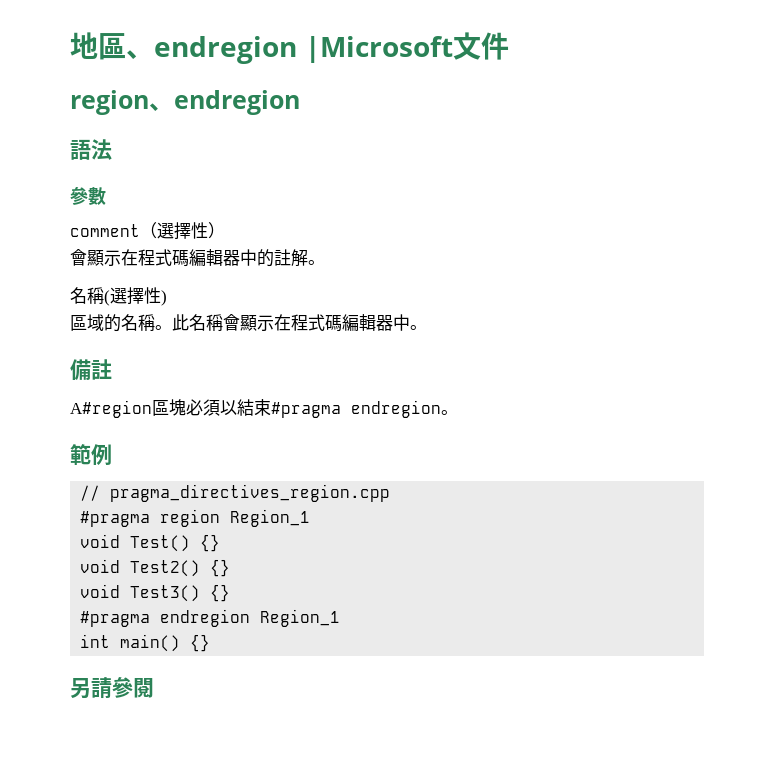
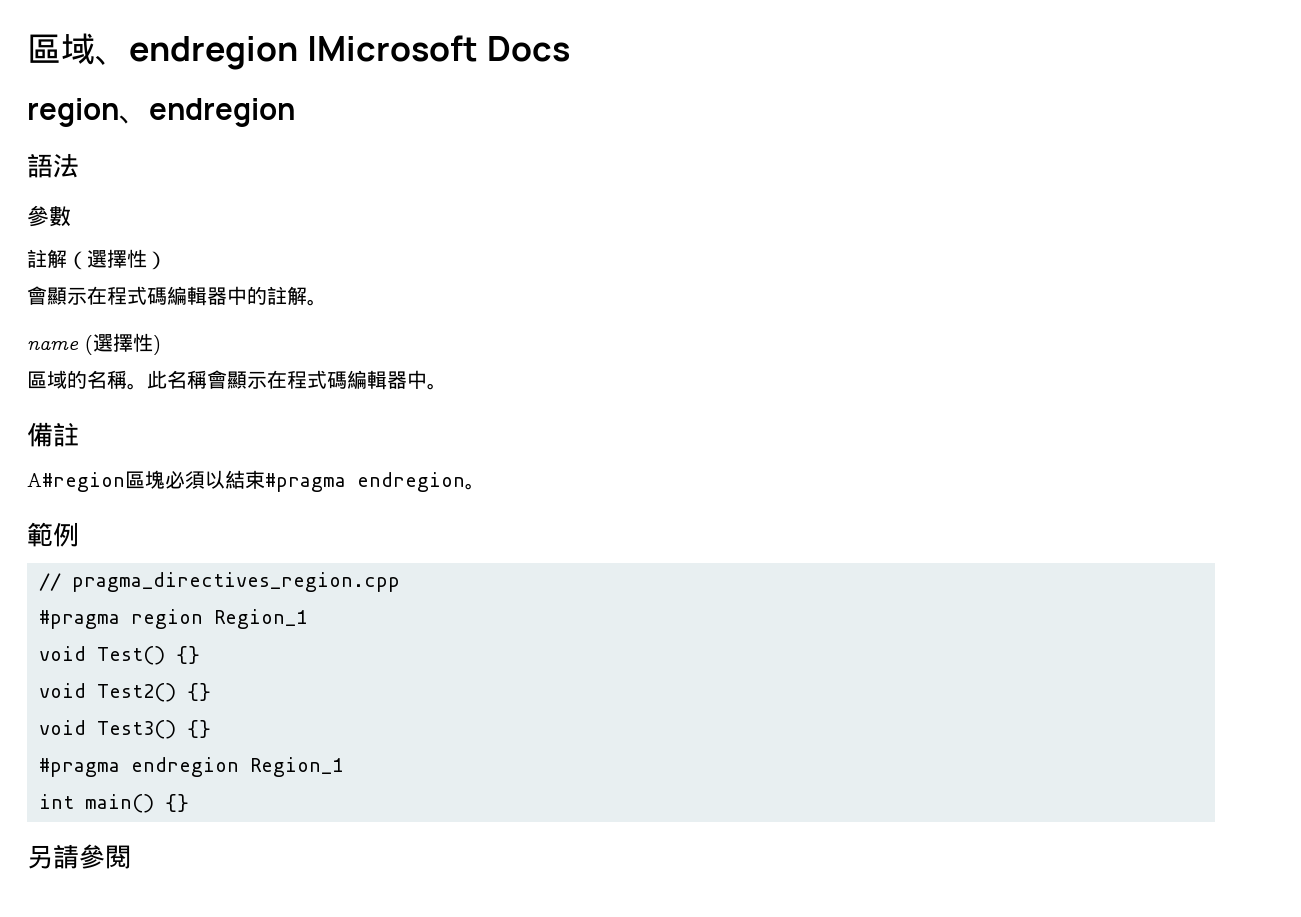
[70,32,126,60] 地區 -> [27,33,95,65] 區域
[452,32,509,60] 文件 -> [487,36,571,62] Docs
[70,224,140,237] comment -> [27,249,67,268] 註解
[70,287,104,304] 名稱 -> [27,341,79,350] name

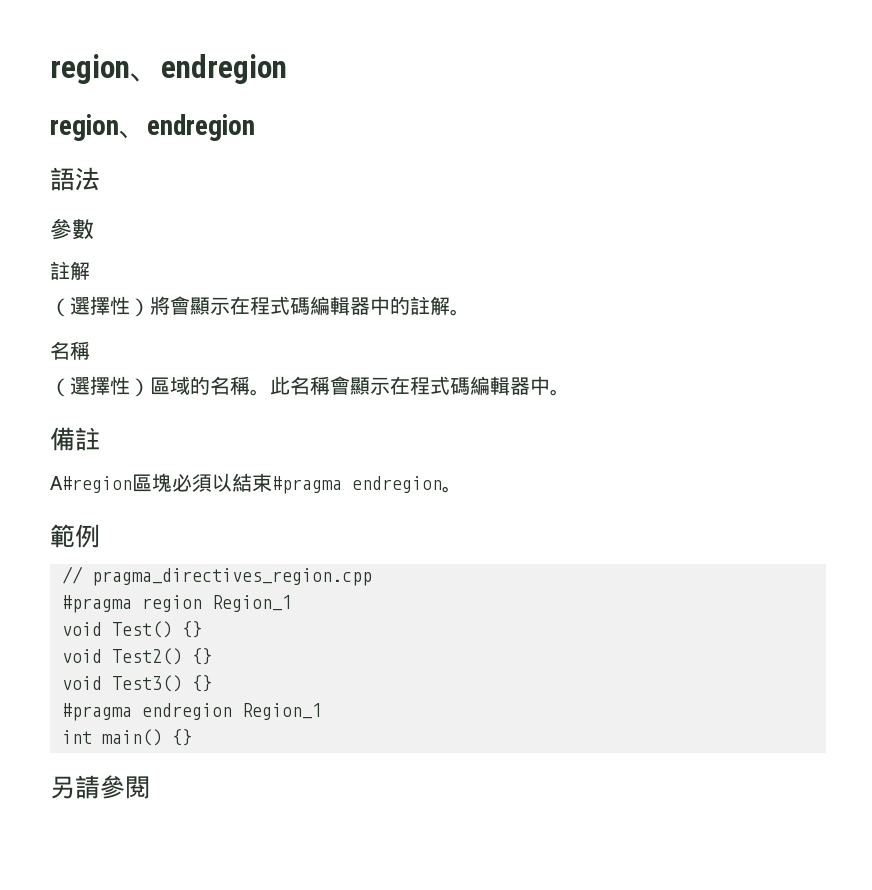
[27,33,571,70] 區域、endregion |Microsoft Docs -> [50,54,287,84] region、endregion
[67,249,167,270] （選擇性） // -> [50,296,170,317] // （選擇性）將
[27,333,161,355] name (選擇性) // -> [50,341,90,360] [50,376,150,397] 名稱 // （選擇性）

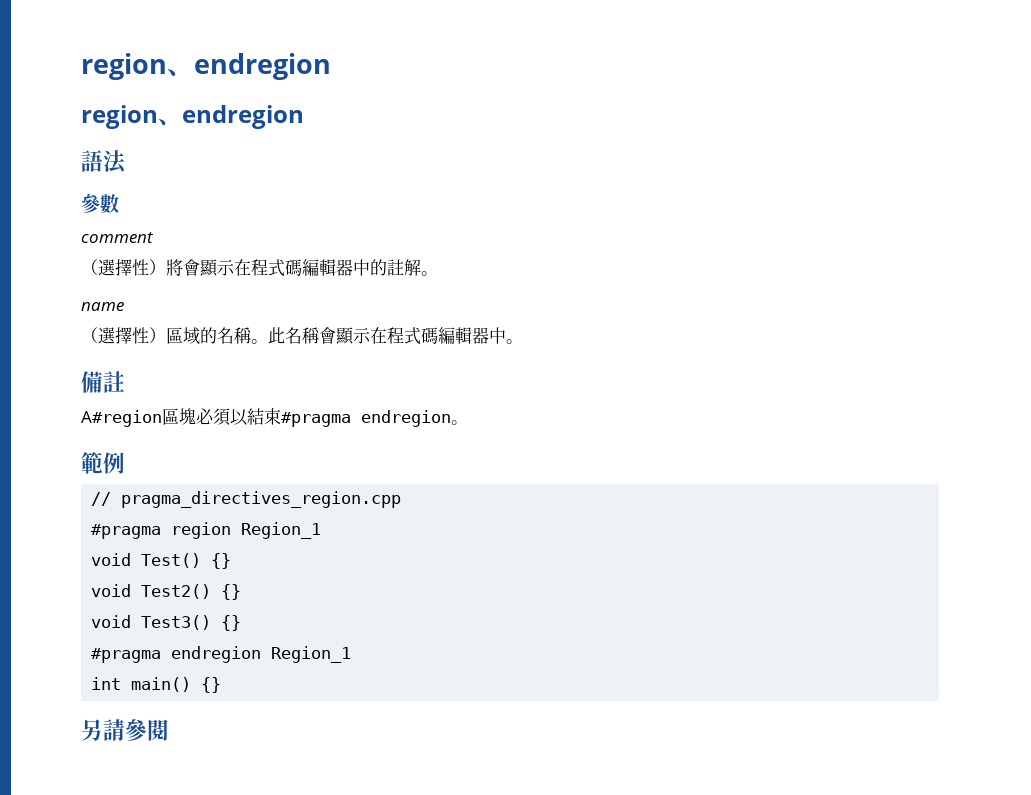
[50,261,90,280] 註解 -> [81,232,154,243] comment
[50,341,90,360] 名稱 -> [81,302,124,311] name

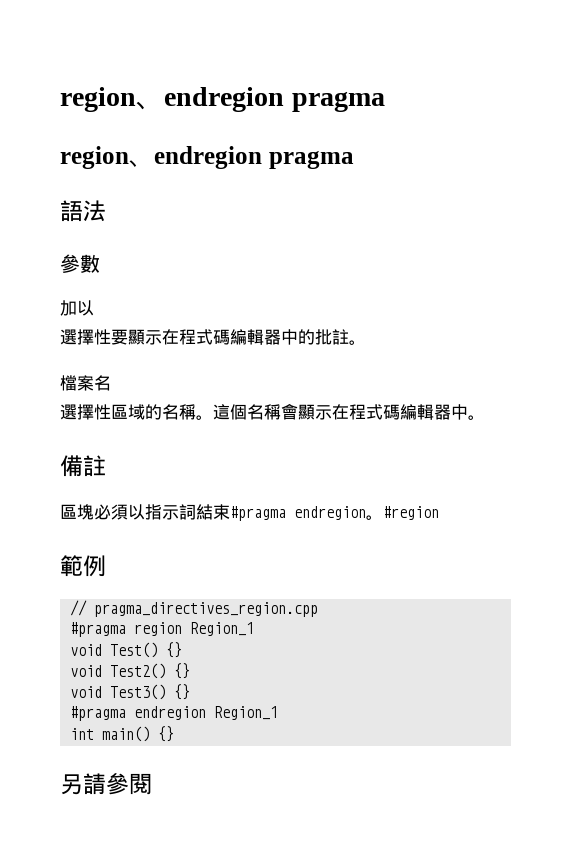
[81,53,331,80] [81,105,304,129] region、endregion // region、endregion -> [60,87,385,112] [60,146,354,169] region、endregion pragma // region、endregion pragma
[81,232,154,243] [81,259,200,276] comment // （選擇性）將會 -> [60,300,94,316] [60,329,128,345] 加以 // 選擇性要
[387,259,438,276] [81,302,124,311] [81,327,166,344] 註解。 // name // （選擇性） -> [315,329,366,345] [60,375,111,391] [60,404,111,420] 批註。 // 檔案名 // 選擇性
[268,327,285,344] 此 -> [213,403,247,420] 這個
[81,410,162,427] A#region -> (106, 466) none
(248, 417) none -> [145,504,196,520] 指示詞
(468, 422) none -> [383,506,439,520] #region

